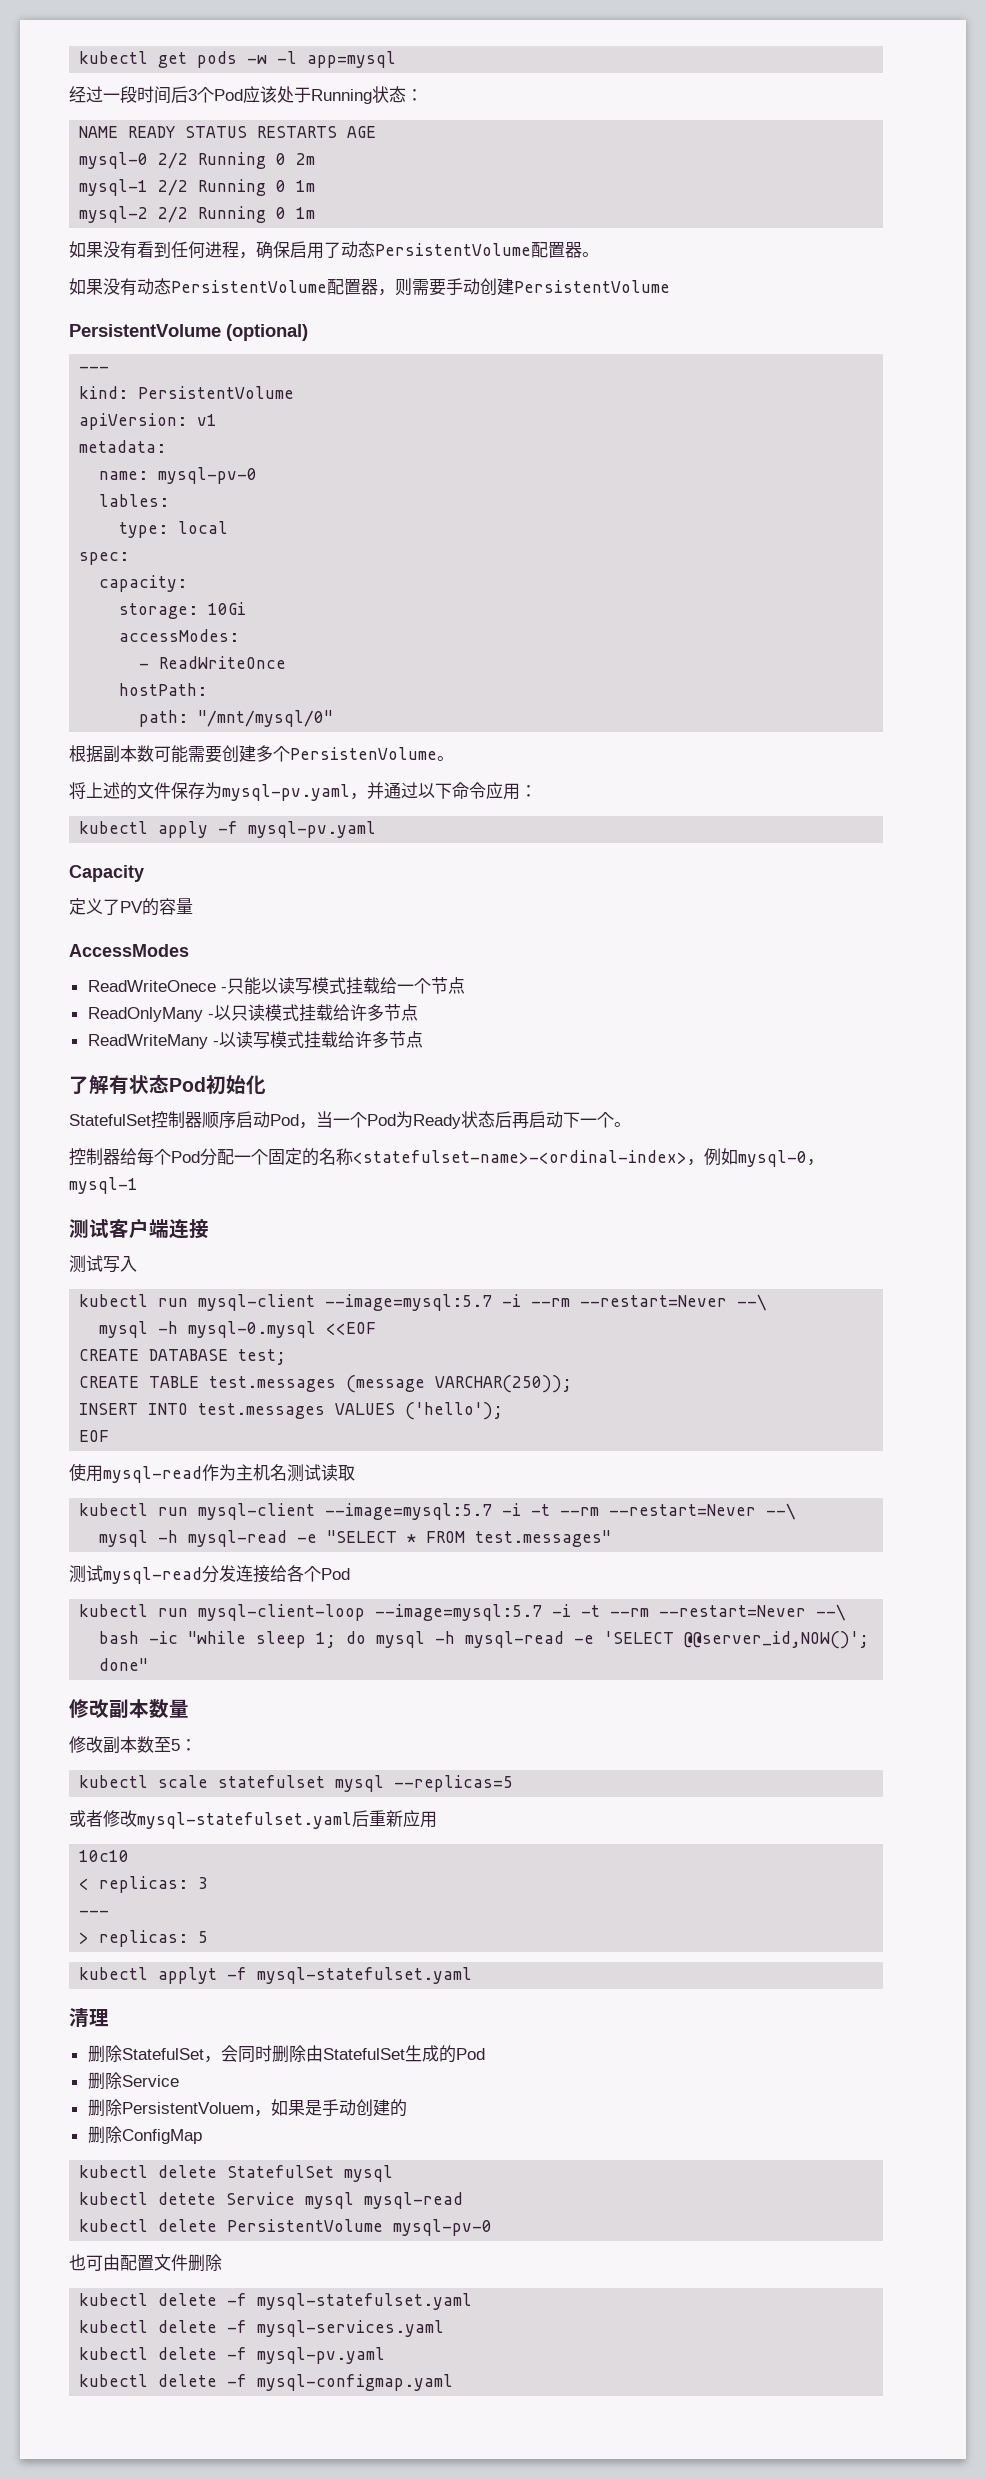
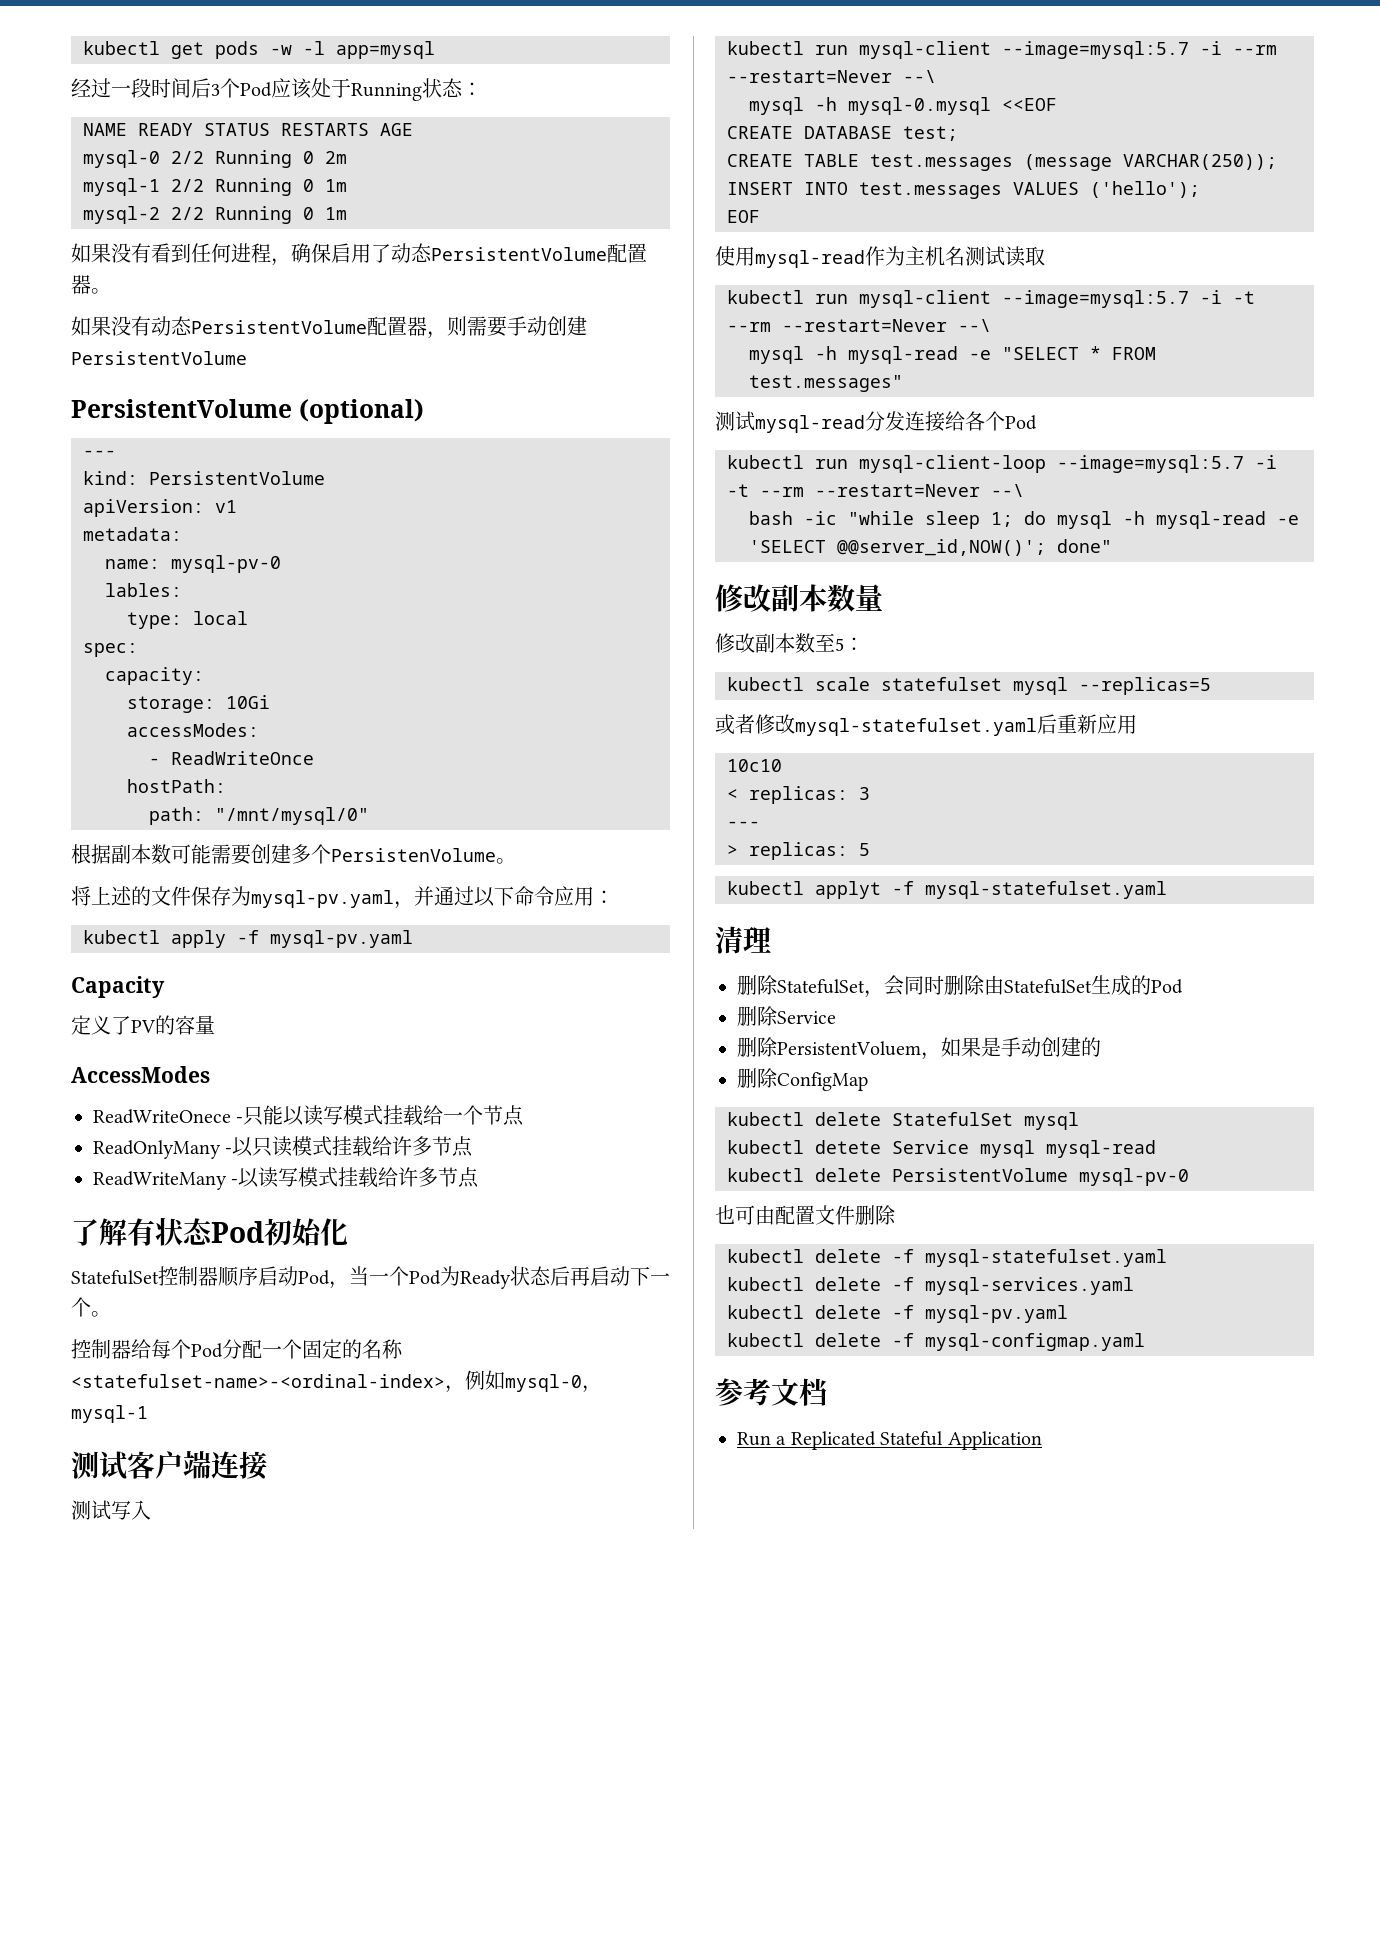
(454, 2382) none -> [715,1378,827,1406] [737,1431,1042,1450] // 参考文档 // Run a Replicated Stateful Application

